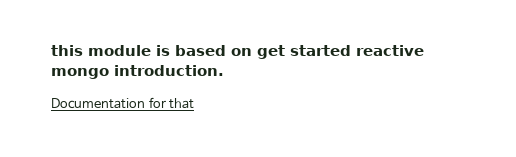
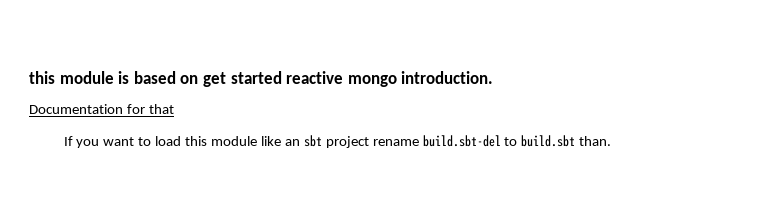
(195, 103) none -> [63,135,612,148] // If you want to load this module like an sbt project rename build.sbt-del to build.sbt than.

